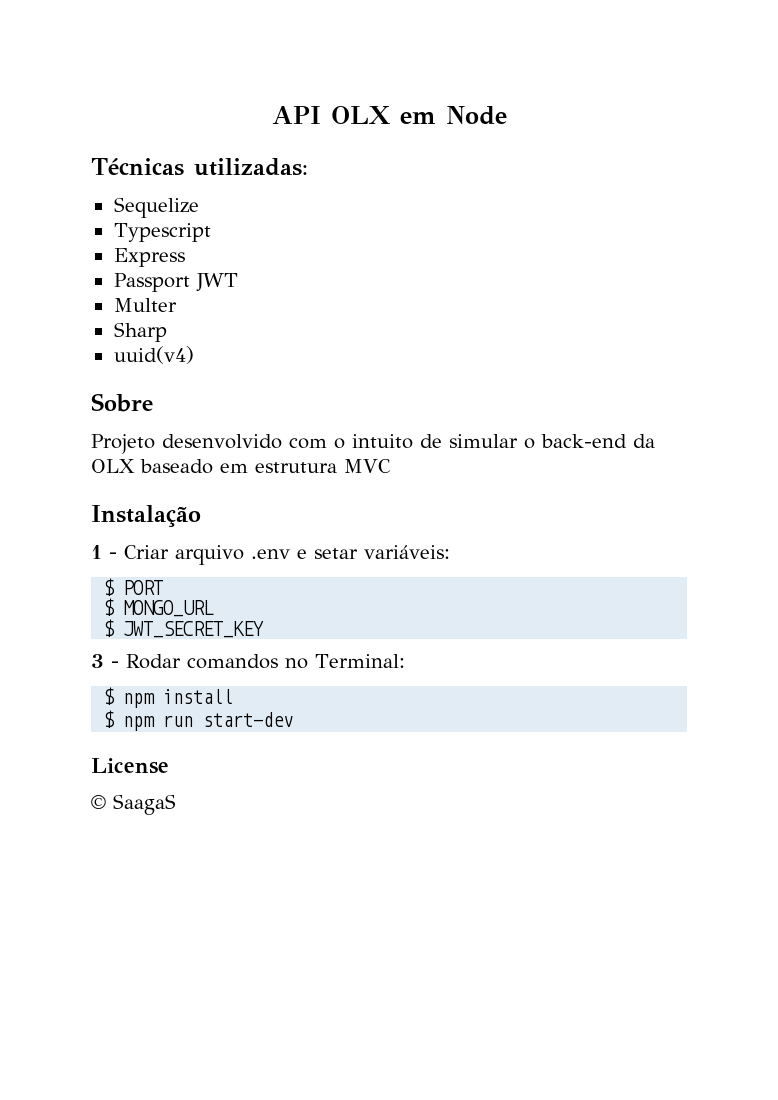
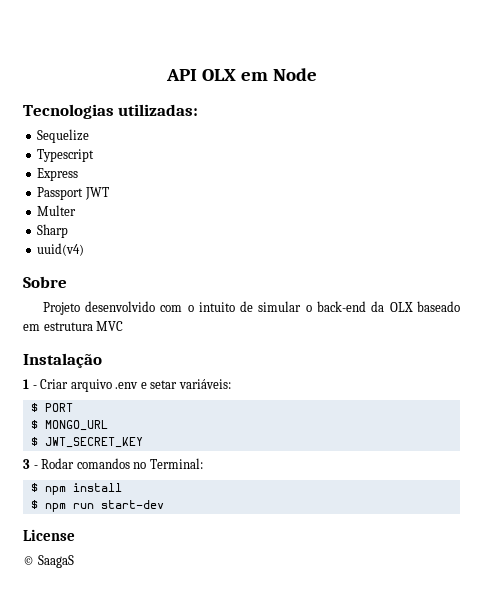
[91,158,184,176] Técnicas -> [23,104,114,119] Tecnologias

